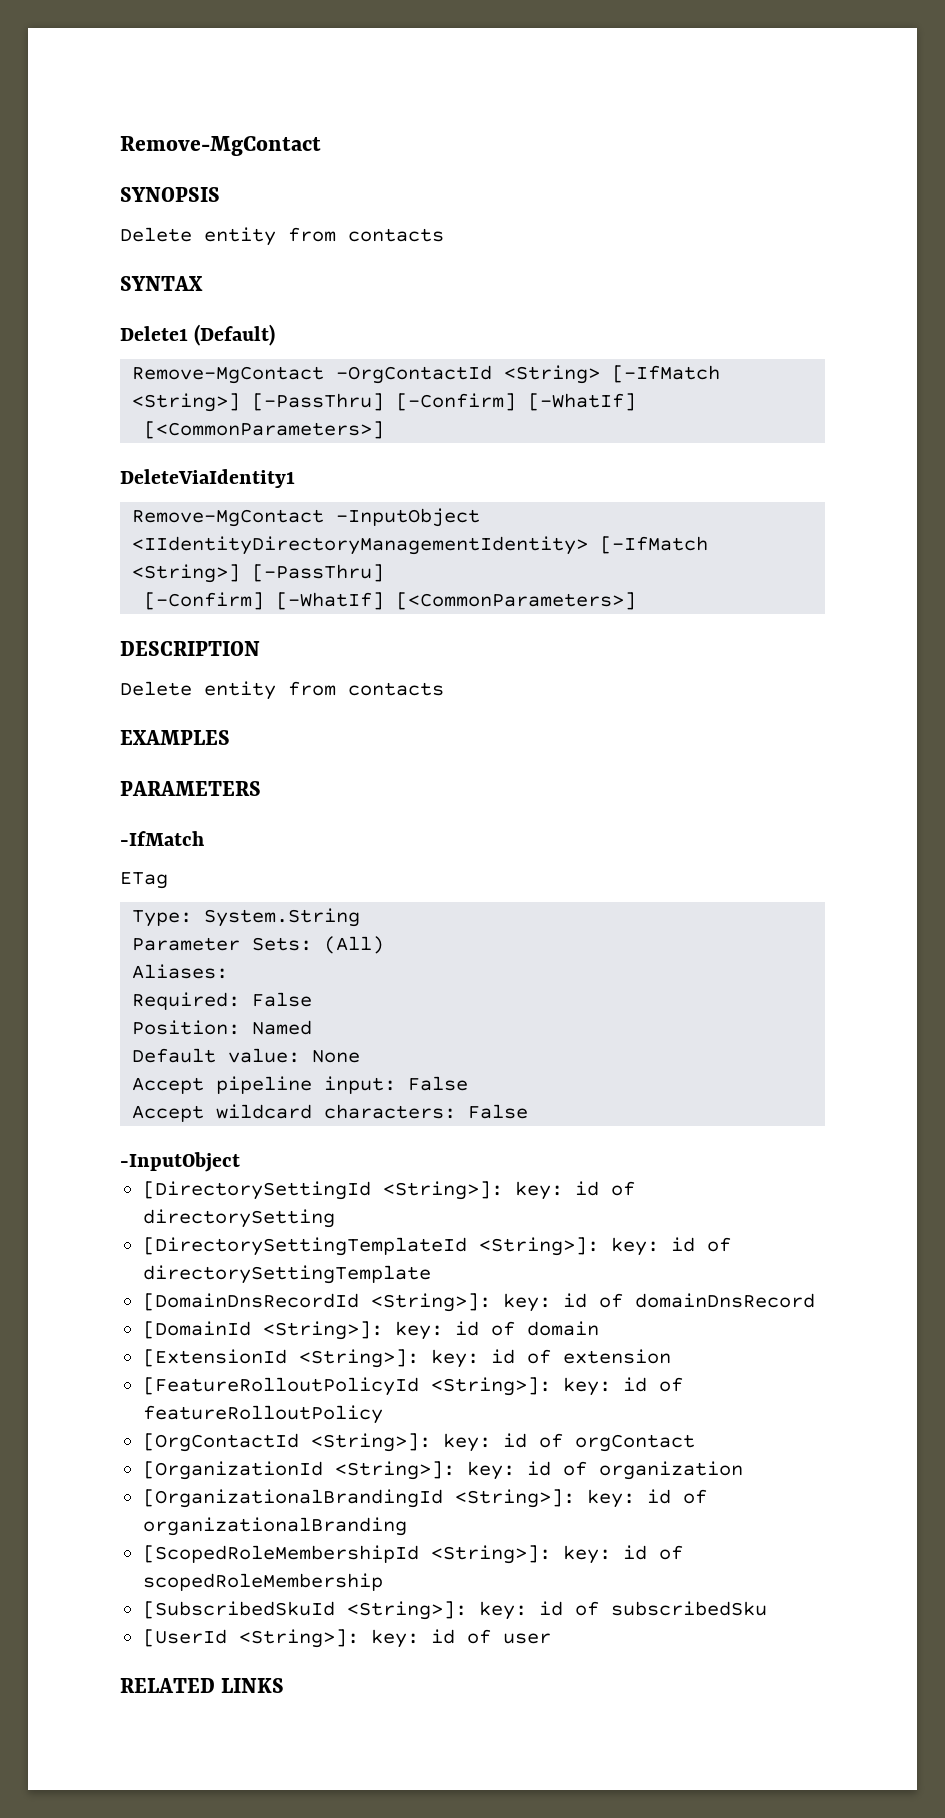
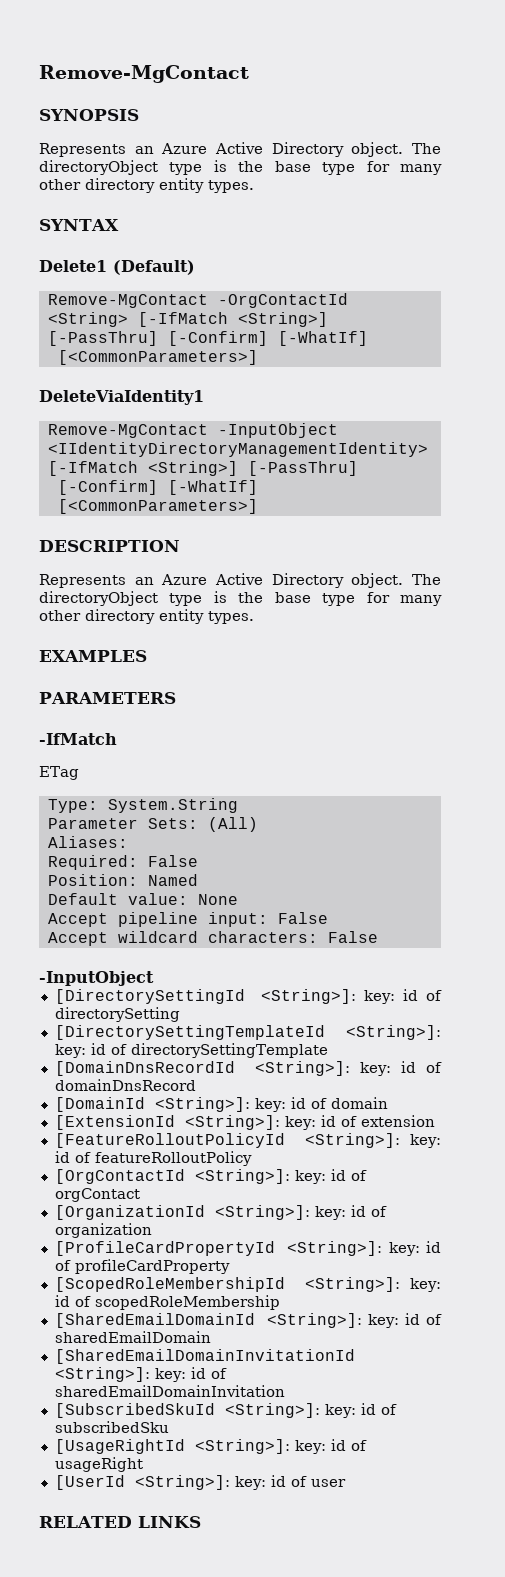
[120,227,444,246] Delete entity from contacts -> [39,142,441,157] [39,160,442,175] [39,178,254,193] Represents an Azure Active Directory object. The directoryObject type is the base type for many other directory entity types.
[120,681,444,700] Delete entity from contacts -> [39,573,441,588] [39,591,442,606] [39,609,254,624] Represents an Azure Active Directory object. The directoryObject type is the base type for many other directory entity types.
[142,1489,707,1508] [142,1517,407,1536] [OrganizationalBrandingId <String>]: key: id of organizationalBranding -> [54,1241,441,1256] [54,1259,230,1274] [ProfileCardPropertyId <String>]: key: id of profileCardProperty
(383, 1582) none -> [54,1313,442,1328] [54,1331,211,1343] [54,1349,355,1364] [54,1367,227,1382] [54,1385,285,1397] // [SharedEmailDomainId <String>]: key: id of sharedEmailDomain // [SharedEmailDomainInvitationId <String>]: key: id of sharedEmailDomainInvitation
(767, 1608) none -> [54,1439,367,1454] [54,1457,143,1472] // [UsageRightId <String>]: key: id of usageRight

